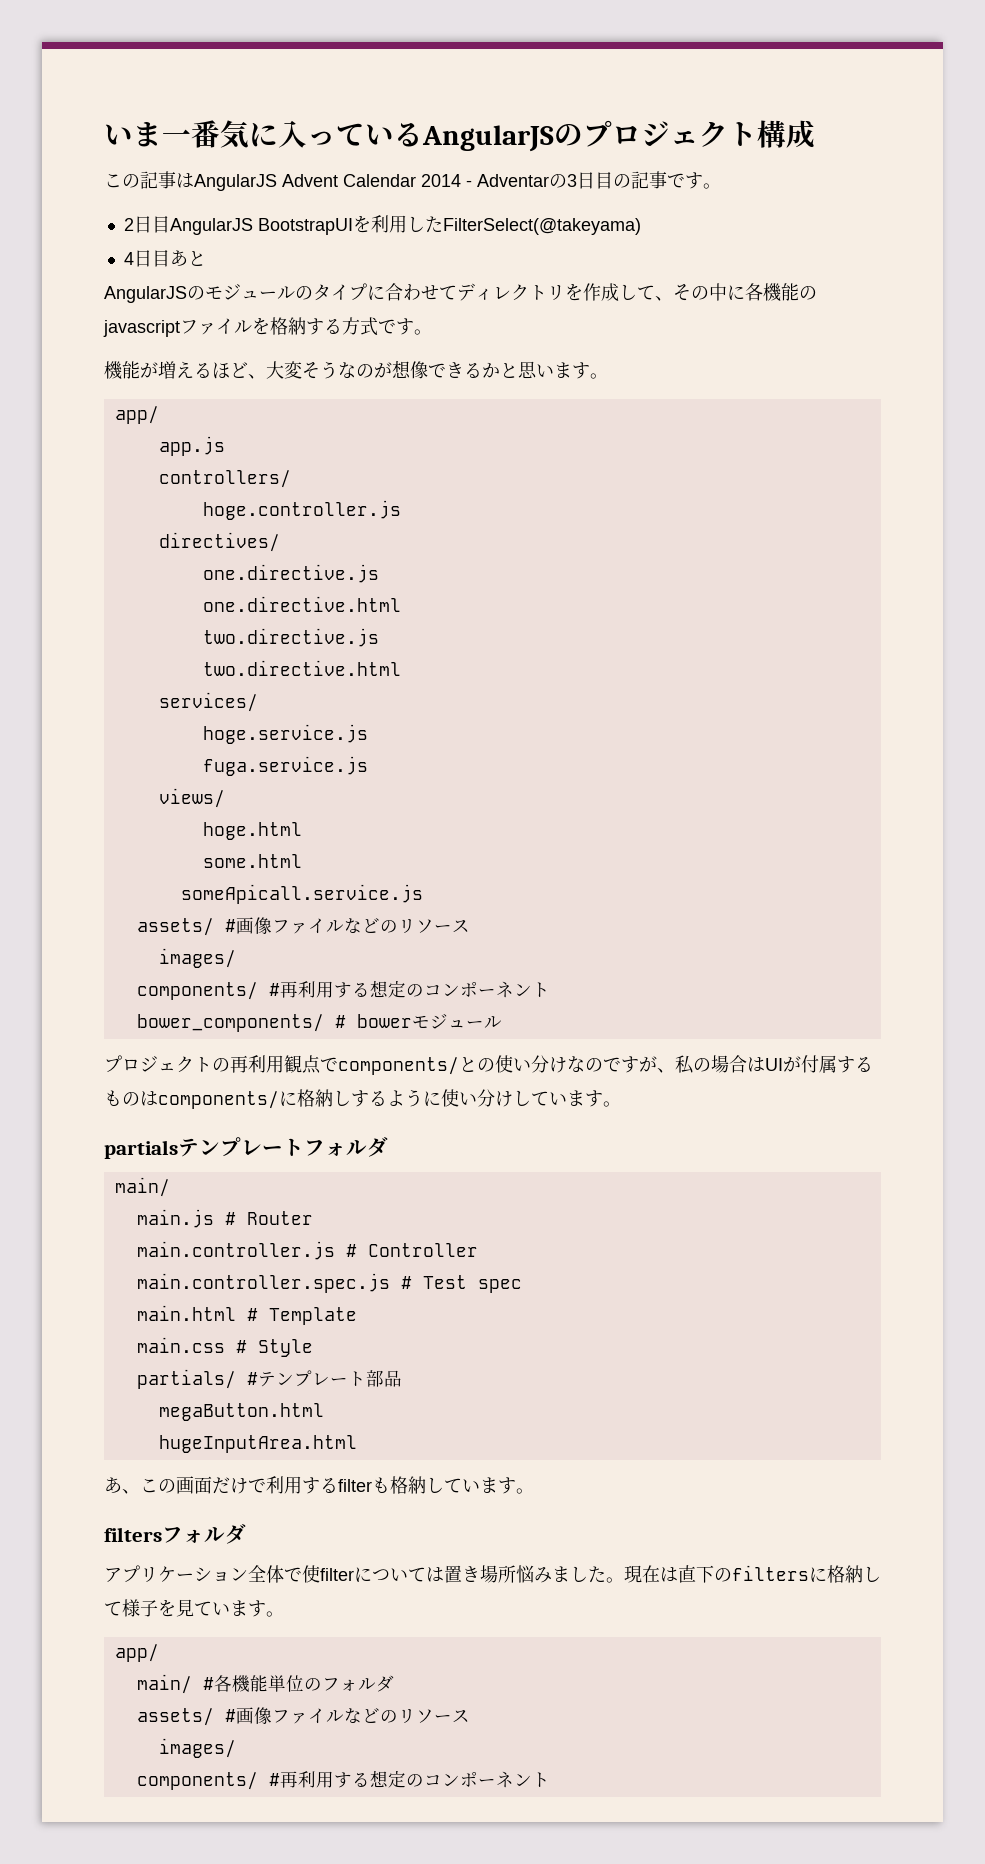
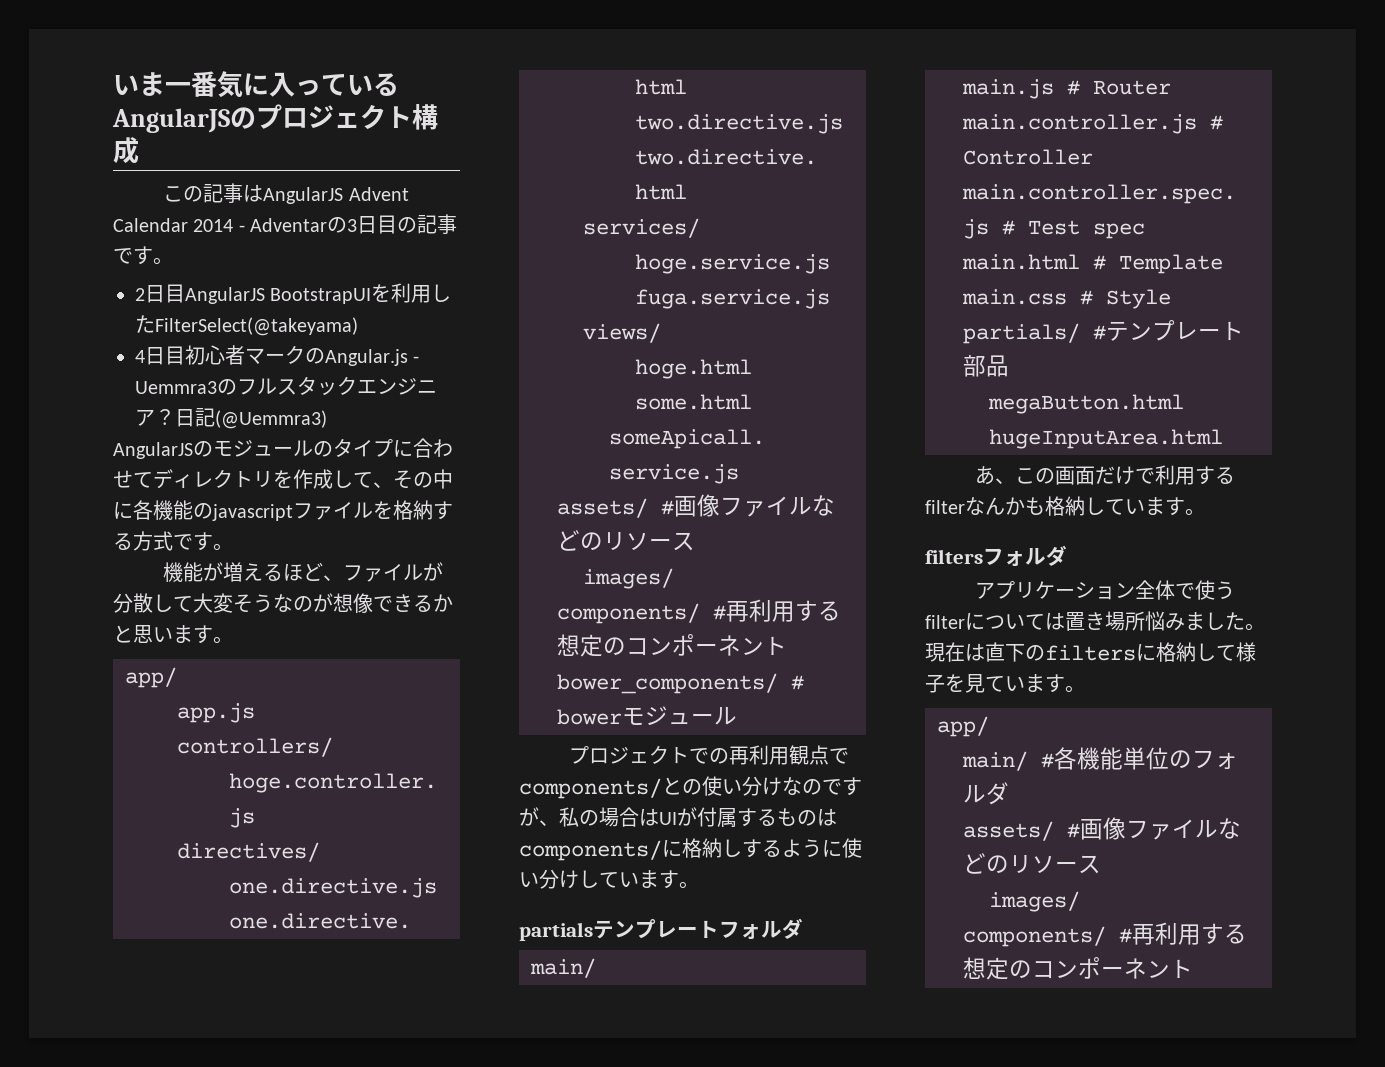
[169,250,206,266] あと -> [185,345,420,366] [135,376,437,396] [135,408,327,429] 初心者マークのAngular.js - Uemmra3のフルスタックエンジニア？日記(@Uemmra3)
(266, 376) none -> [343,562,444,582] [113,593,193,613] ファイルが分散して
(212, 1064) none -> [689,748,710,764] で
(372, 1485) none -> [965,497,1025,515] なんか
(320, 1574) none -> [1215,581,1236,599] う

